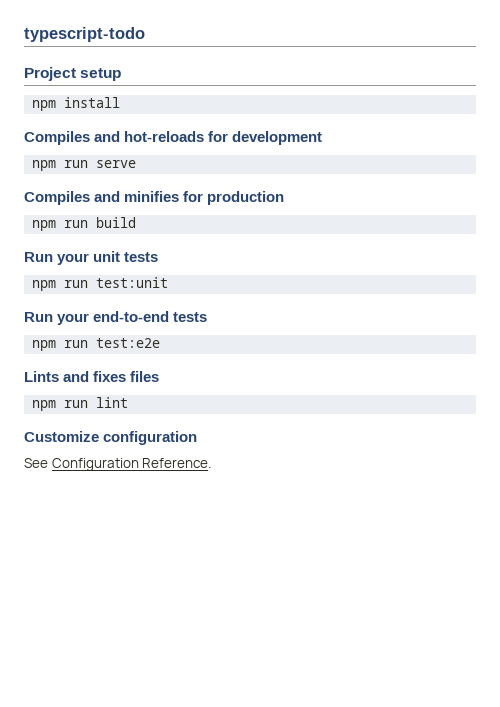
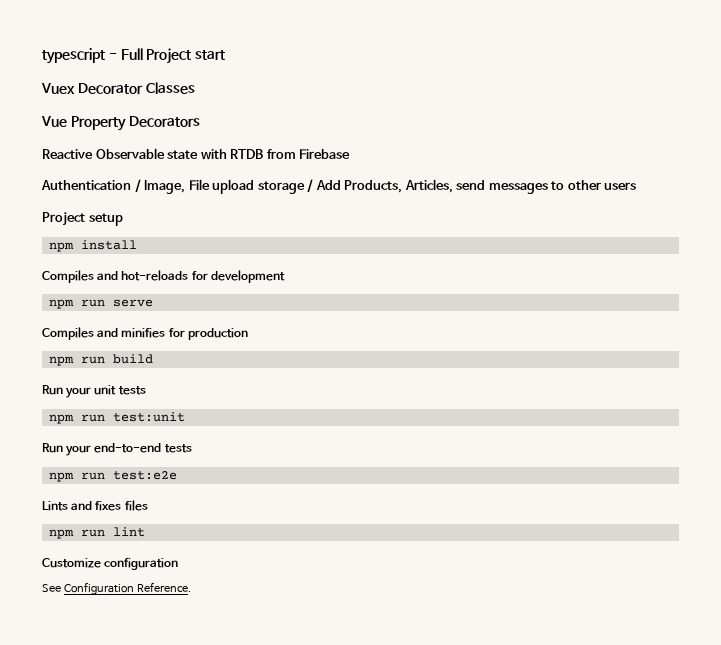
[24,27,145,42] typescript-todo -> [42,48,226,64] [41,82,195,94] [41,116,200,131] [42,148,351,160] [41,179,637,194] typescript - Full Project start // Vuex Decorator Classes // Vue Property Decorators // Reactive Observable state with RTDB from Firebase // Authentication / Image, File upload storage / Add Products, Articles, send messages to other users

